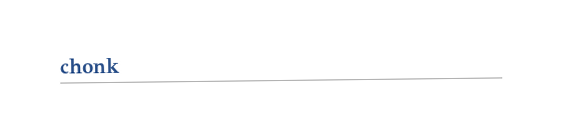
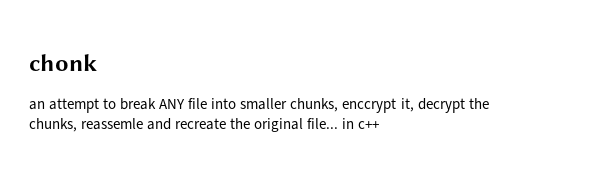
(121, 65) none -> [29,98,489,113] [29,118,380,132] // an attempt to break ANY file into smaller chunks, enccrypt it, decrypt the chunks, reassemle and recreate the original file... in c++

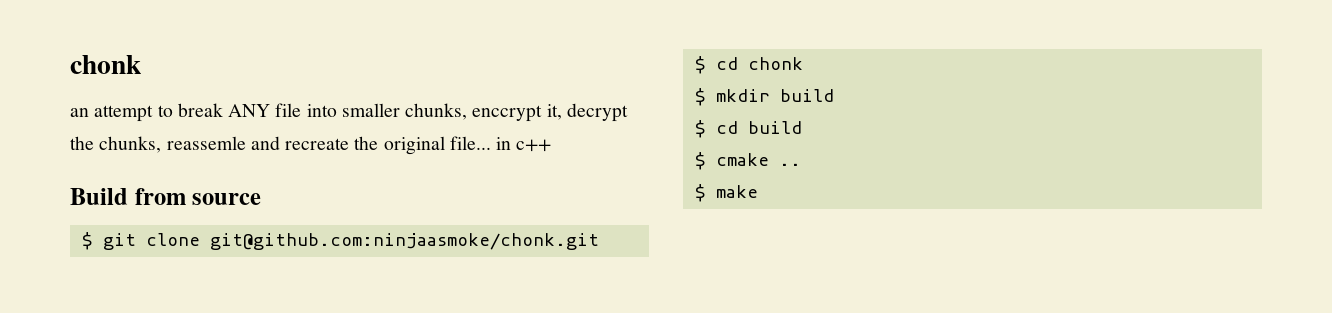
(380, 125) none -> [70,188,262,205] [81,232,599,250] [694,56,803,74] [694,88,834,106] [694,120,802,138] [694,152,801,170] [694,184,758,202] // Build from source // $ git clone git@github.com:ninjaasmoke/chonk.git // $ cd chonk // $ mkdir build // $ cd build // $ cmake .. // $ make

